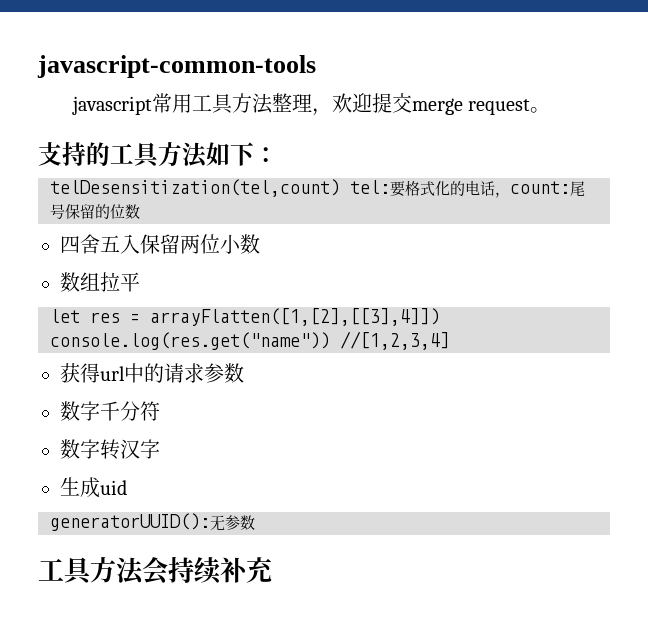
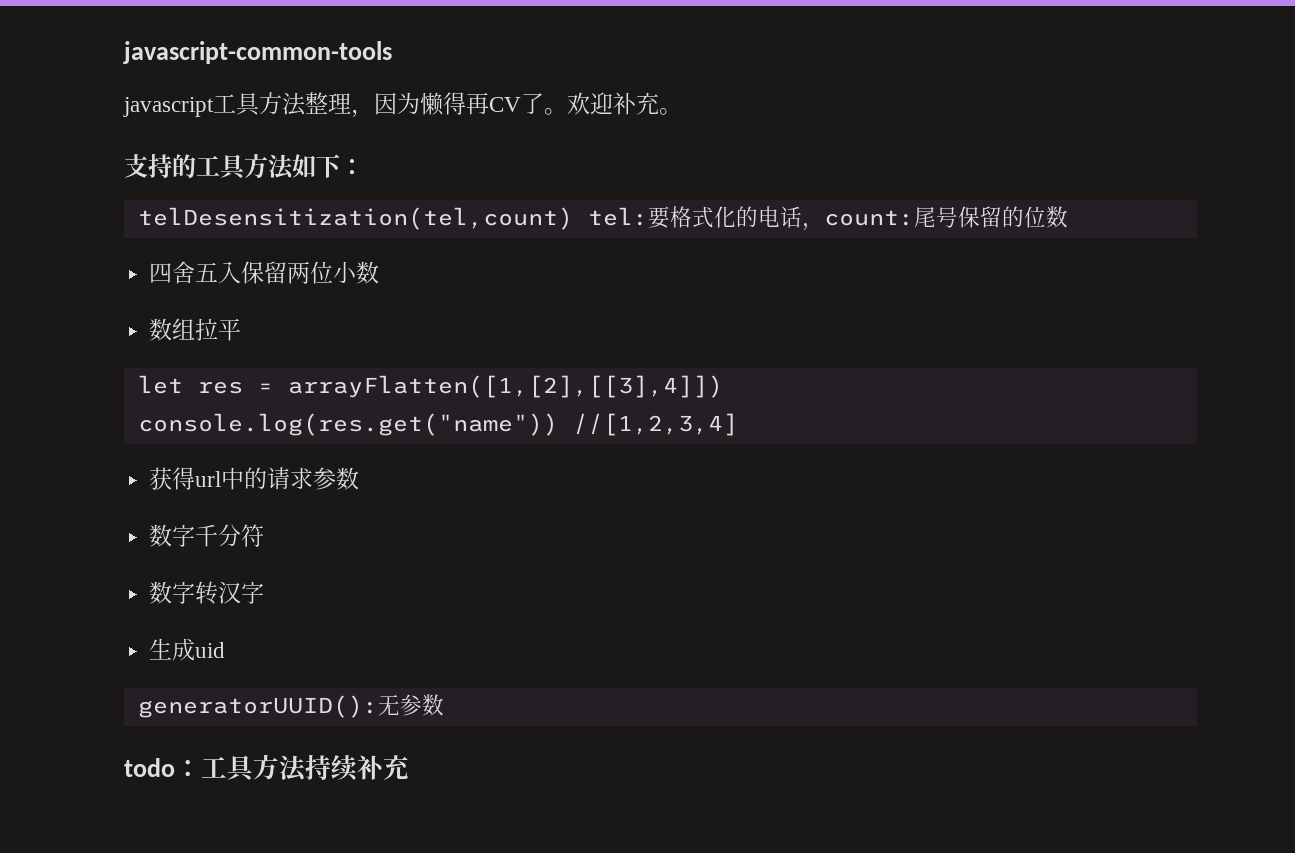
[151,93,192,113] 常用 -> (214, 107) none
[331,93,531,115] 欢迎提交merge request -> [374,92,659,116] 因为懒得再CV了。欢迎补充
[38,557,168,585] 工具方法会 -> [124,755,307,782] todo：工具方法

